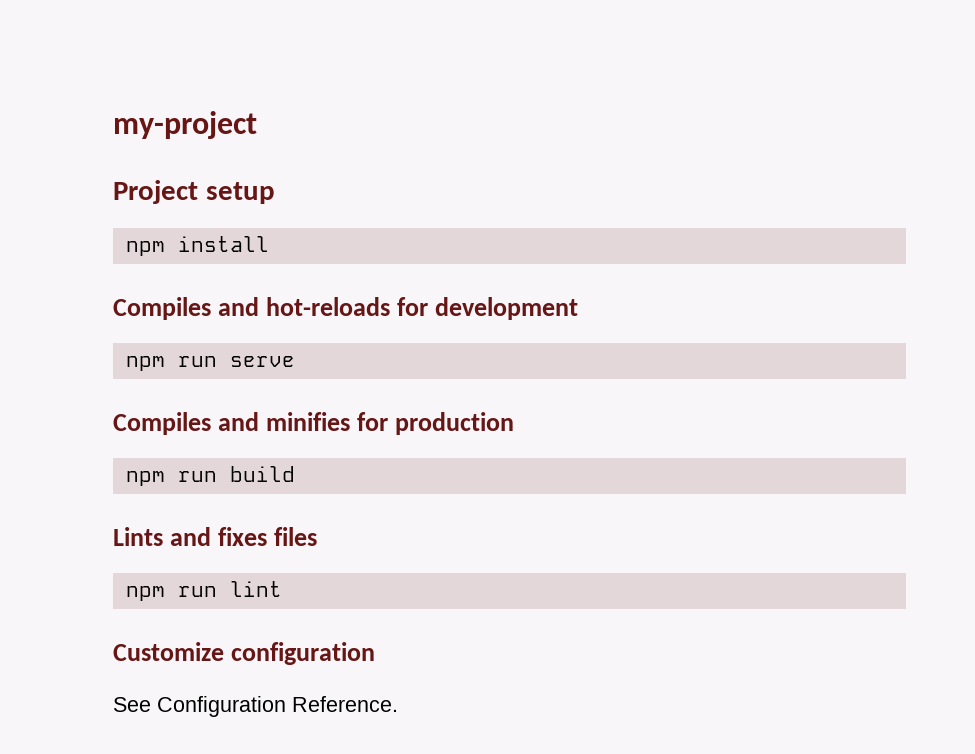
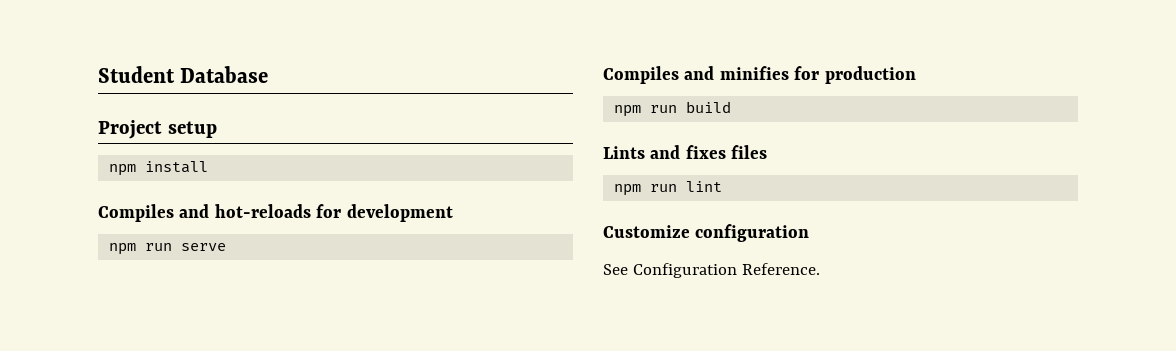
[113,111,257,139] my-project -> [98,66,269,83] Student Database

